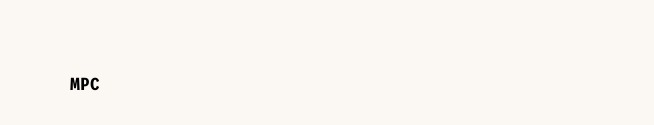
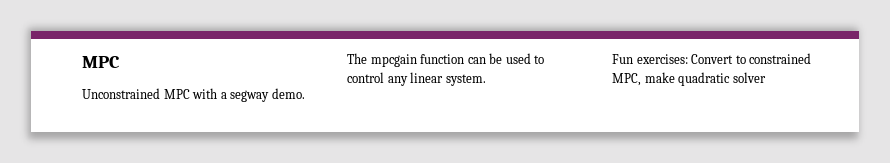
[70,77,100,91] MPC -> [82,56,120,68] [82,88,305,102] [347,53,545,67] [347,72,486,86] [612,53,812,64] [612,72,766,86] MPC // Unconstrained MPC with a segway demo. The mpcgain function can be used to control any linear system. // Fun exercises: Convert to constrained MPC, make quadratic solver

